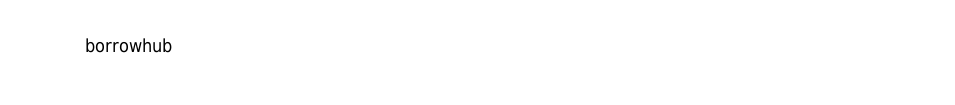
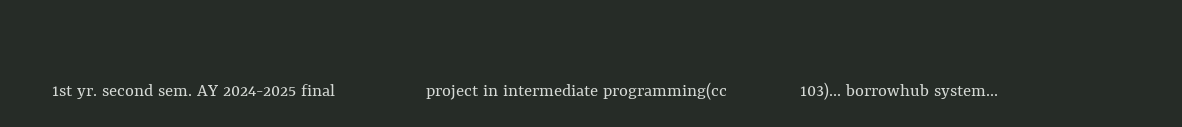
[85,38,172,53] borrowhub -> [52,82,998,100] 1st yr. second sem. AY 2024-2025 final project in intermediate programming(cc 103)... borrowhub system...

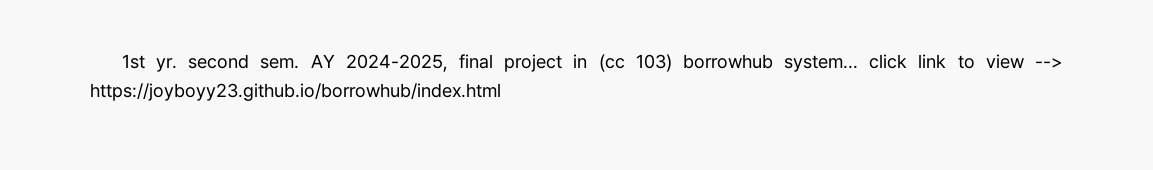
[222,86,296,96] 2024-2025 -> [345,54,448,72] 2024-2025,
[502,82,998,100] intermediate programming(cc 103)... borrowhub system... -> [598,54,1064,72] [90,83,501,101] (cc 103) borrowhub system... click link to view --> https://joyboyy23.github.io/borrowhub/index.html

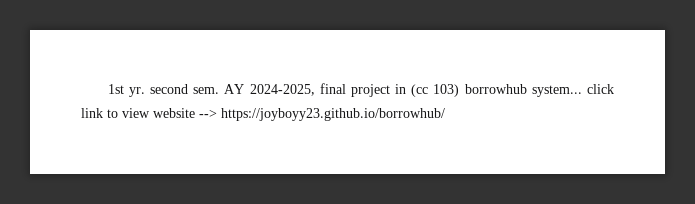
[1035,58,1064,68] [90,83,501,101] --> https://joyboyy23.github.io/borrowhub/index.html -> [153,108,445,121] website --> https://joyboyy23.github.io/borrowhub/

